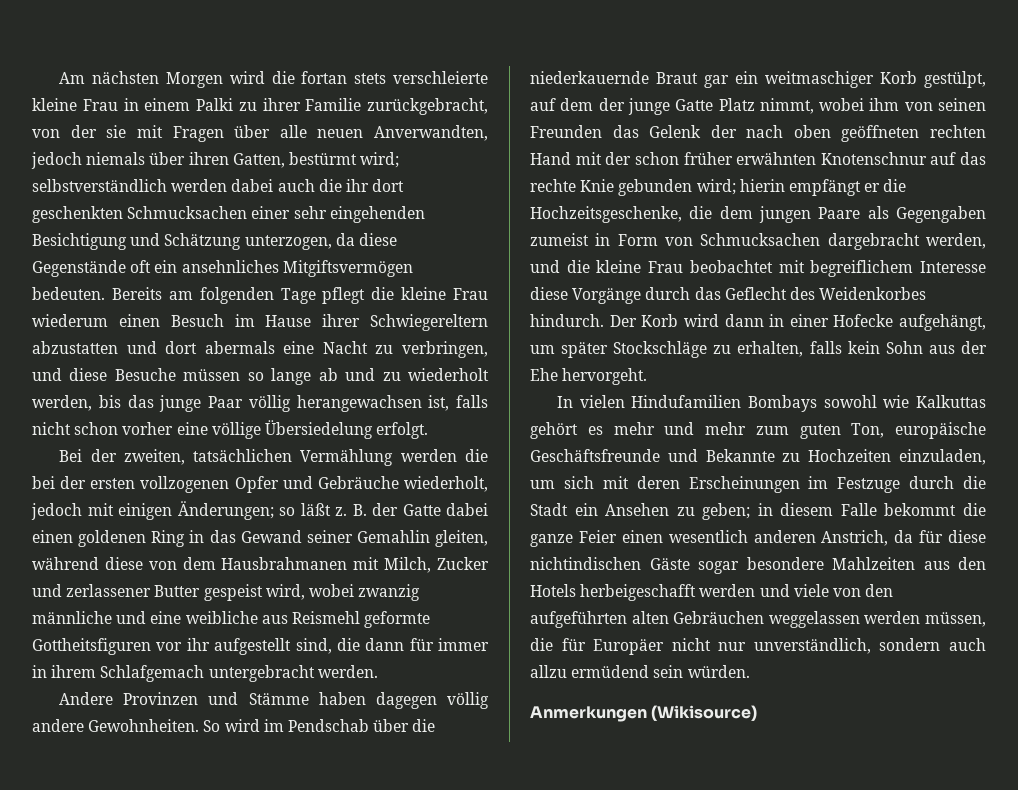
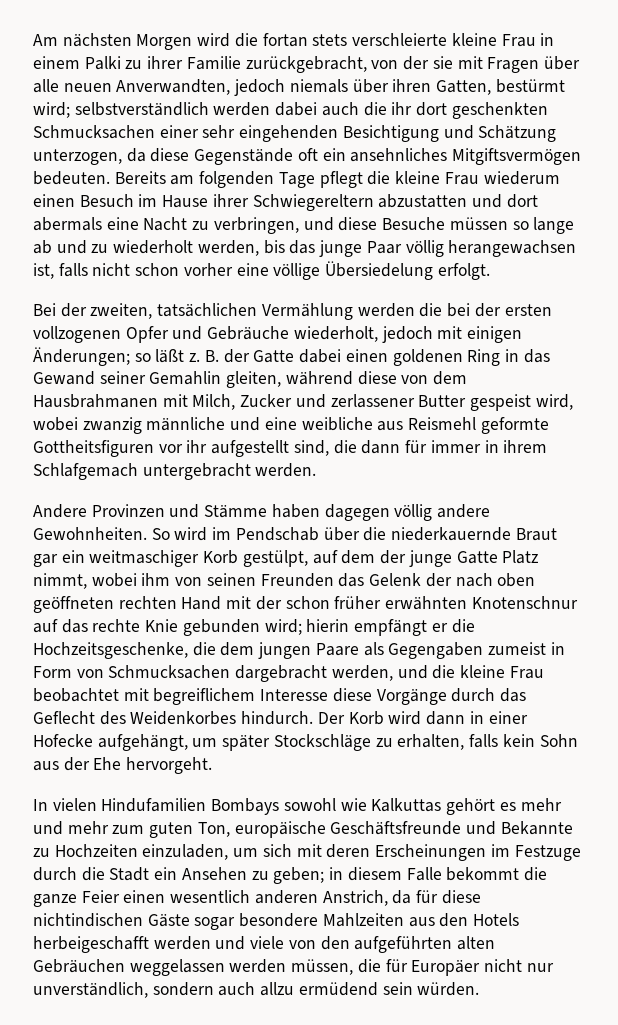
[530,705,758,722] // Anmerkungen (Wikisource) -> (480, 989) none

